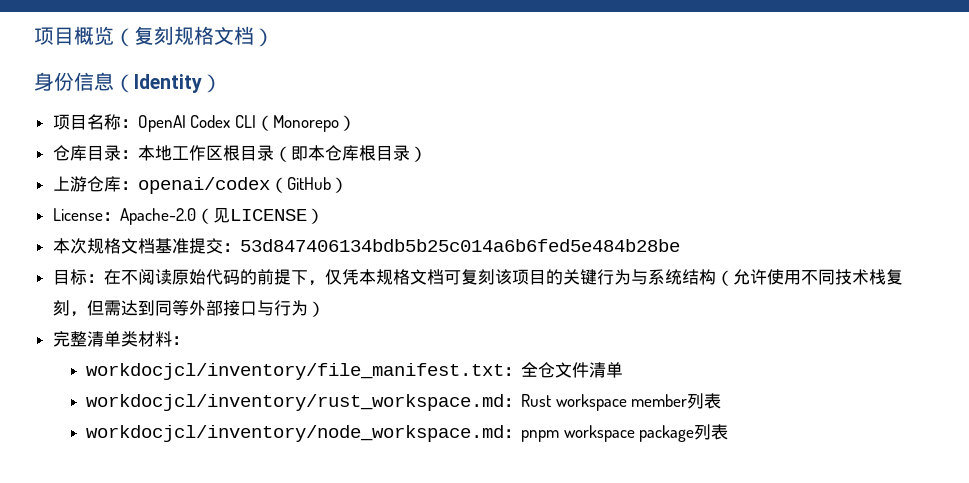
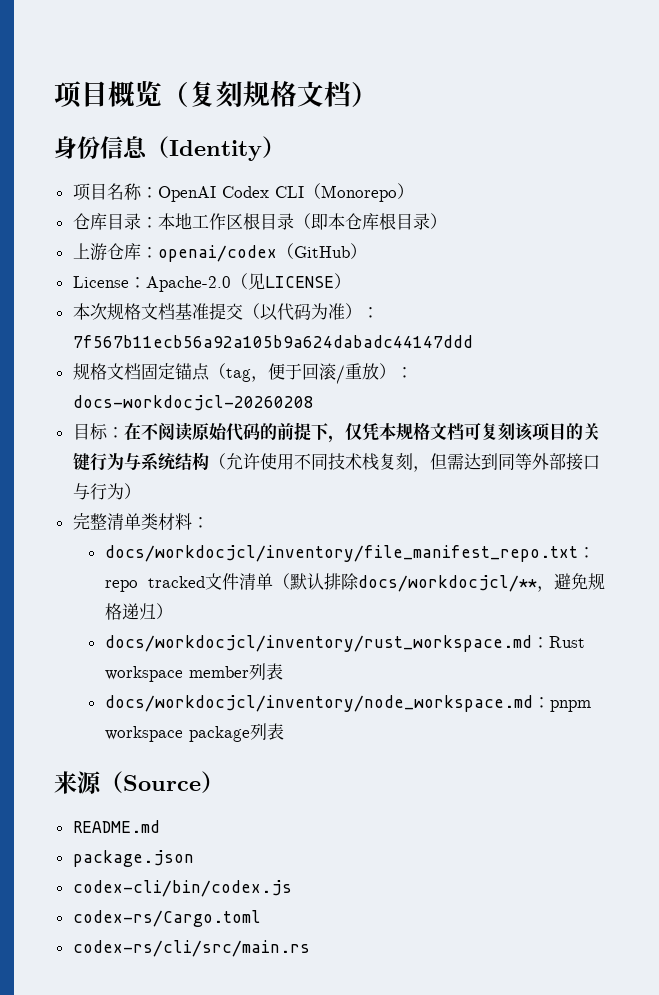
[222,239,680,252] ：53d847406134bdb5b25c014a6b6fed5e484b28be -> [242,303,379,321] [72,335,473,348] [72,363,413,384] [72,395,314,411] （以代码为准）：7f567b11ecb56a92a105b9a624dabadc44147ddd // 规格文档固定锚点（tag，便于回滚/重放）：docs-workdocjcl-20260208
[86,362,556,380] workdocjcl/inventory/file_manifest.txt：全仓 -> [104,545,595,562] [104,576,206,592] docs/workdocjcl/inventory/file_manifest_repo.txt：repo tracked
[86,394,505,411] // workdocjcl/inventory/rust_workspace.md -> [273,573,605,592] [104,603,173,620] [104,635,532,652] （默认排除docs/workdocjcl/**，避免规格递归） // docs/workdocjcl/inventory/rust_workspace.md
[86,425,505,442] workdocjcl/inventory/node_workspace.md -> [104,695,533,712] docs/workdocjcl/inventory/node_workspace.md
(729, 432) none -> [54,771,224,794] [72,820,160,833] [72,850,194,867] [72,880,292,897] [72,910,261,927] [72,940,310,957] // 来源（Source） // README.md // package.json // codex-cli/bin/codex.js // codex-rs/Cargo.toml // codex-rs/cli/src/main.rs

